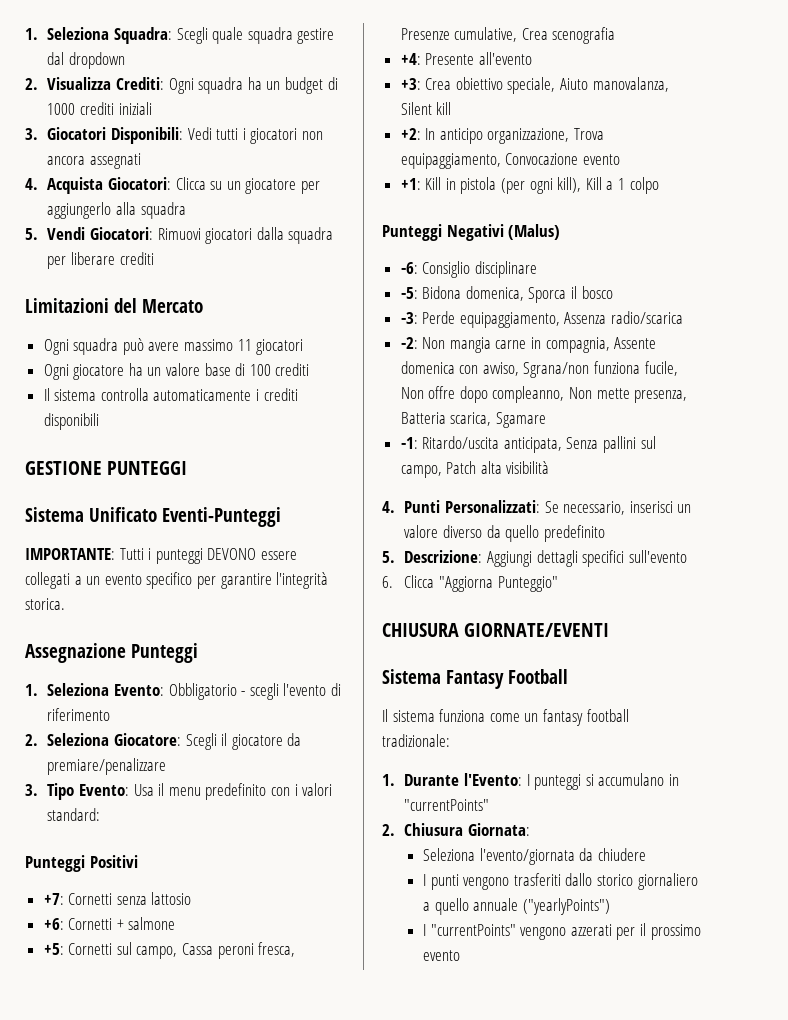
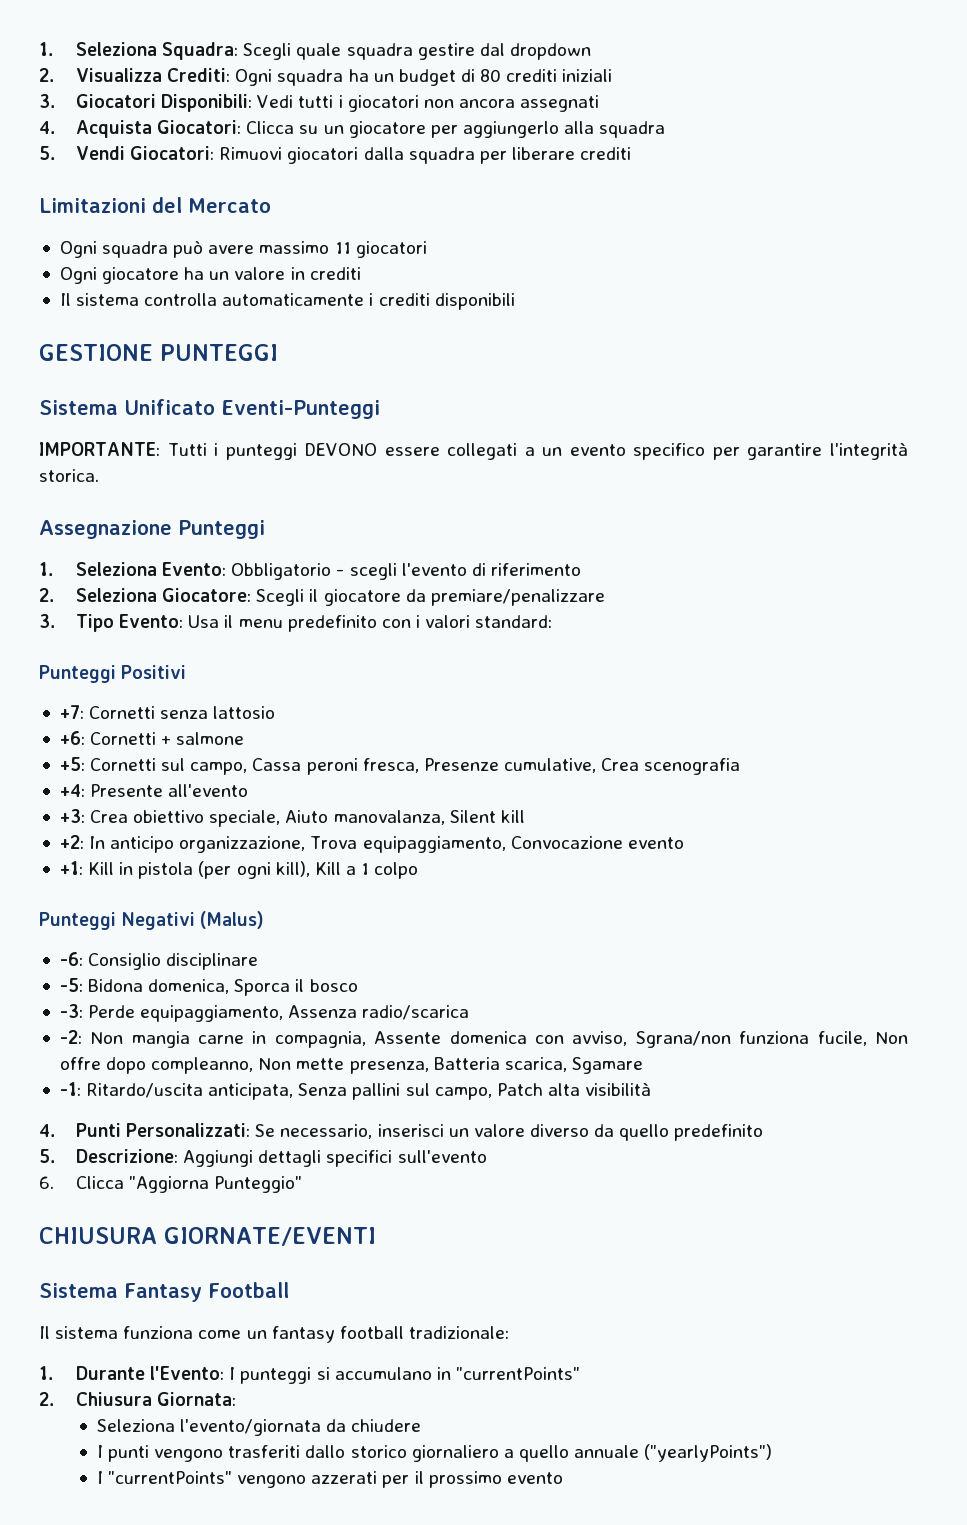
[47,103,76,115] 1000 -> [480,69,502,82] 80
[204,363,271,376] base di 100 -> [290,267,305,280] in

